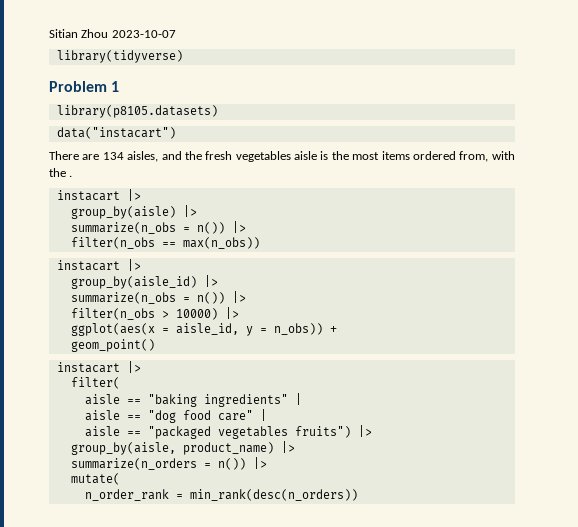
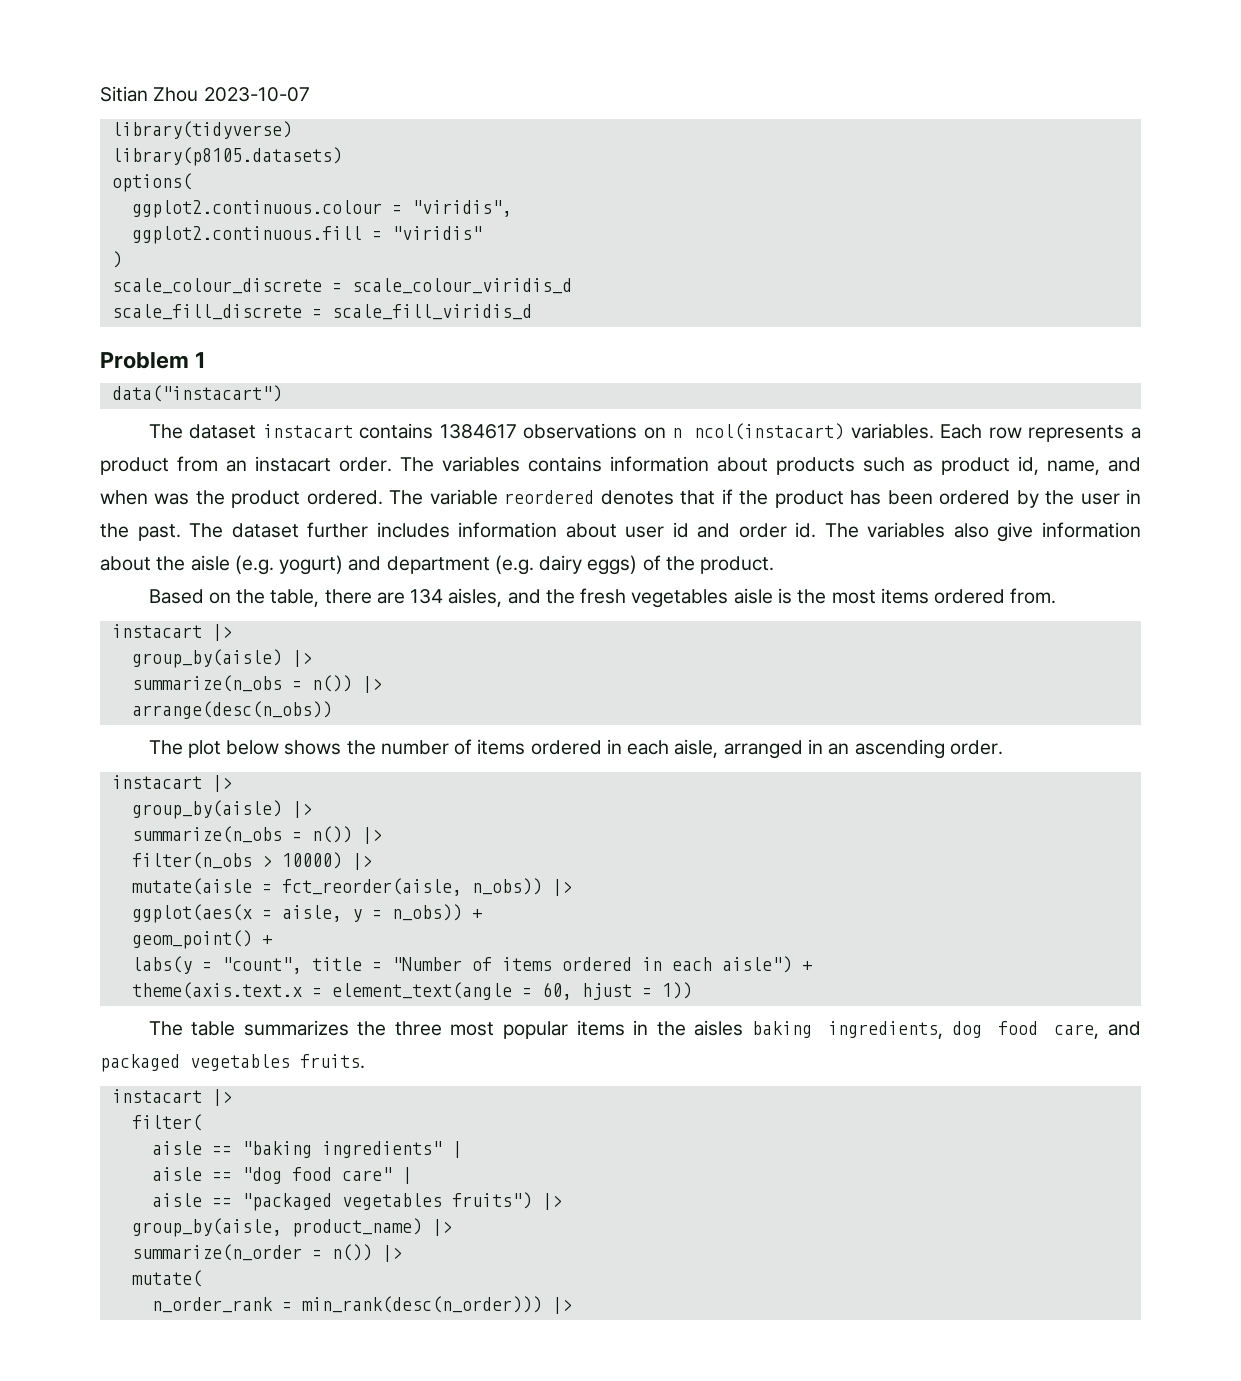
(183, 56) none -> [111,147,342,166] [111,173,192,192] [131,200,512,218] [131,226,482,244] [111,251,122,268] [111,278,572,294] [111,304,532,320] // library(p8105.datasets) // options( // ggplot2.continuous.colour = "viridis", // ggplot2.continuous.fill = "viridis" // ) // scale_colour_discrete = scale_colour_viridis_d // scale_fill_discrete = scale_fill_viridis_d
[56,105,218,118] // library(p8105.datasets) -> (207, 360) none
[49,151,79,160] There -> [148,423,1141,442] [100,456,1141,475] [100,489,1142,508] [100,522,1141,542] [100,555,775,575] [148,589,372,607] The dataset instacart contains 1384617 observations on n ncol(instacart) variables. Each row represents a product from an instacart order. The variables contains information about products such as product id, name, and when was the product ordered. The variable reordered denotes that if the product has been ordered by the user in the past. The dataset further includes information about user id and order id. The variables also give information about the aisle (e.g. yogurt) and department (e.g. dairy eggs) of the product. // Based on the table, there
[459,151,515,162] [49,168,73,177] [56,189,141,201] [70,205,197,219] [70,221,246,234] [70,237,260,249] [56,259,141,271] [70,275,218,289] [70,291,246,304] from, with the . // instacart |> // group_by(aisle) |> // summarize(n_obs = n()) |> // filter(n_obs == max(n_obs)) // instacart |> // group_by(aisle_id) |> // summarize(n_obs = n()) |> -> [1010,588,1057,604] [111,624,232,641] [131,649,312,668] [131,675,382,693] [131,701,332,719] [148,739,1003,759] [111,775,232,792] [131,800,312,819] [131,826,382,844] from. // instacart |> // group_by(aisle) |> // summarize(n_obs = n()) |> // arrange(desc(n_obs)) // The plot below shows the number of items ordered in each aisle, arranged in an ascending order. // instacart |> // group_by(aisle) |> // summarize(n_obs = n()) |>
(239, 313) none -> [131,878,572,896] // mutate(aisle = fct_reorder(aisle, n_obs)) |>
[175,323,239,335] aisle_id, -> [281,905,342,922] aisle,
(155, 345) none -> [261,935,272,945] [131,956,812,974] [131,982,692,1000] [148,1020,1142,1039] [100,1054,365,1072] + // labs(y = "count", title = "Number of items ordered in each aisle") + // theme(axis.text.x = element_text(angle = 60, hjust = 1)) // The table summarizes the three most popular items in the aisles baking ingredients, dog food care, and packaged vegetables fruits.
[70,458,197,470] summarize(n_orders -> [131,1244,302,1261] summarize(n_order
[189,489,358,501] min_rank(desc(n_orders)) -> [301,1296,572,1314] min_rank(desc(n_order))) |>

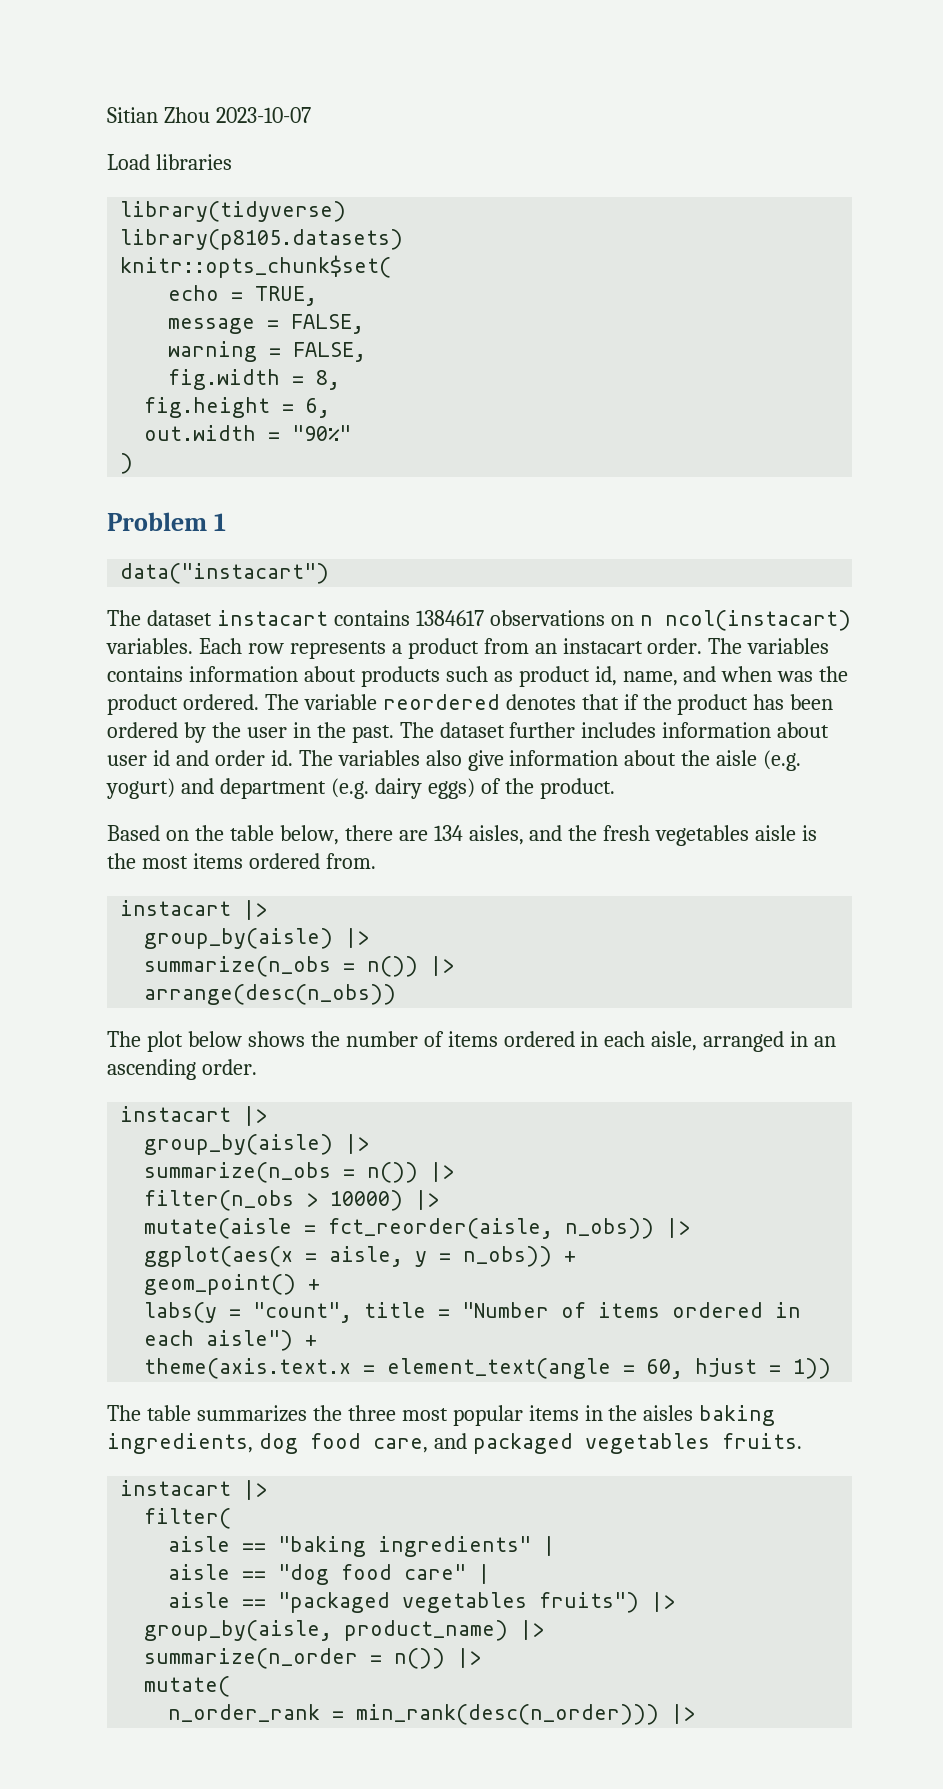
(310, 94) none -> [107,154,232,170] // Load libraries
[111,173,192,192] [131,200,512,218] [131,226,482,244] [111,251,122,268] [111,278,572,294] [111,304,532,320] options( // ggplot2.continuous.colour = "viridis", // ggplot2.continuous.fill = "viridis" // ) // scale_colour_discrete = scale_colour_viridis_d // scale_fill_discrete = scale_fill_viridis_d -> [120,255,392,278] [168,285,318,306] [168,314,365,334] [168,341,367,362] [168,369,341,390] [144,397,331,418] [144,425,352,441] [120,453,134,474] knitr::opts_chunk$set( // echo = TRUE, // message = FALSE, // warning = FALSE, // fig.width = 8, // fig.height = 6, // out.width = "90%" // )
[270,589,320,607] table, -> [229,825,339,845] table below,

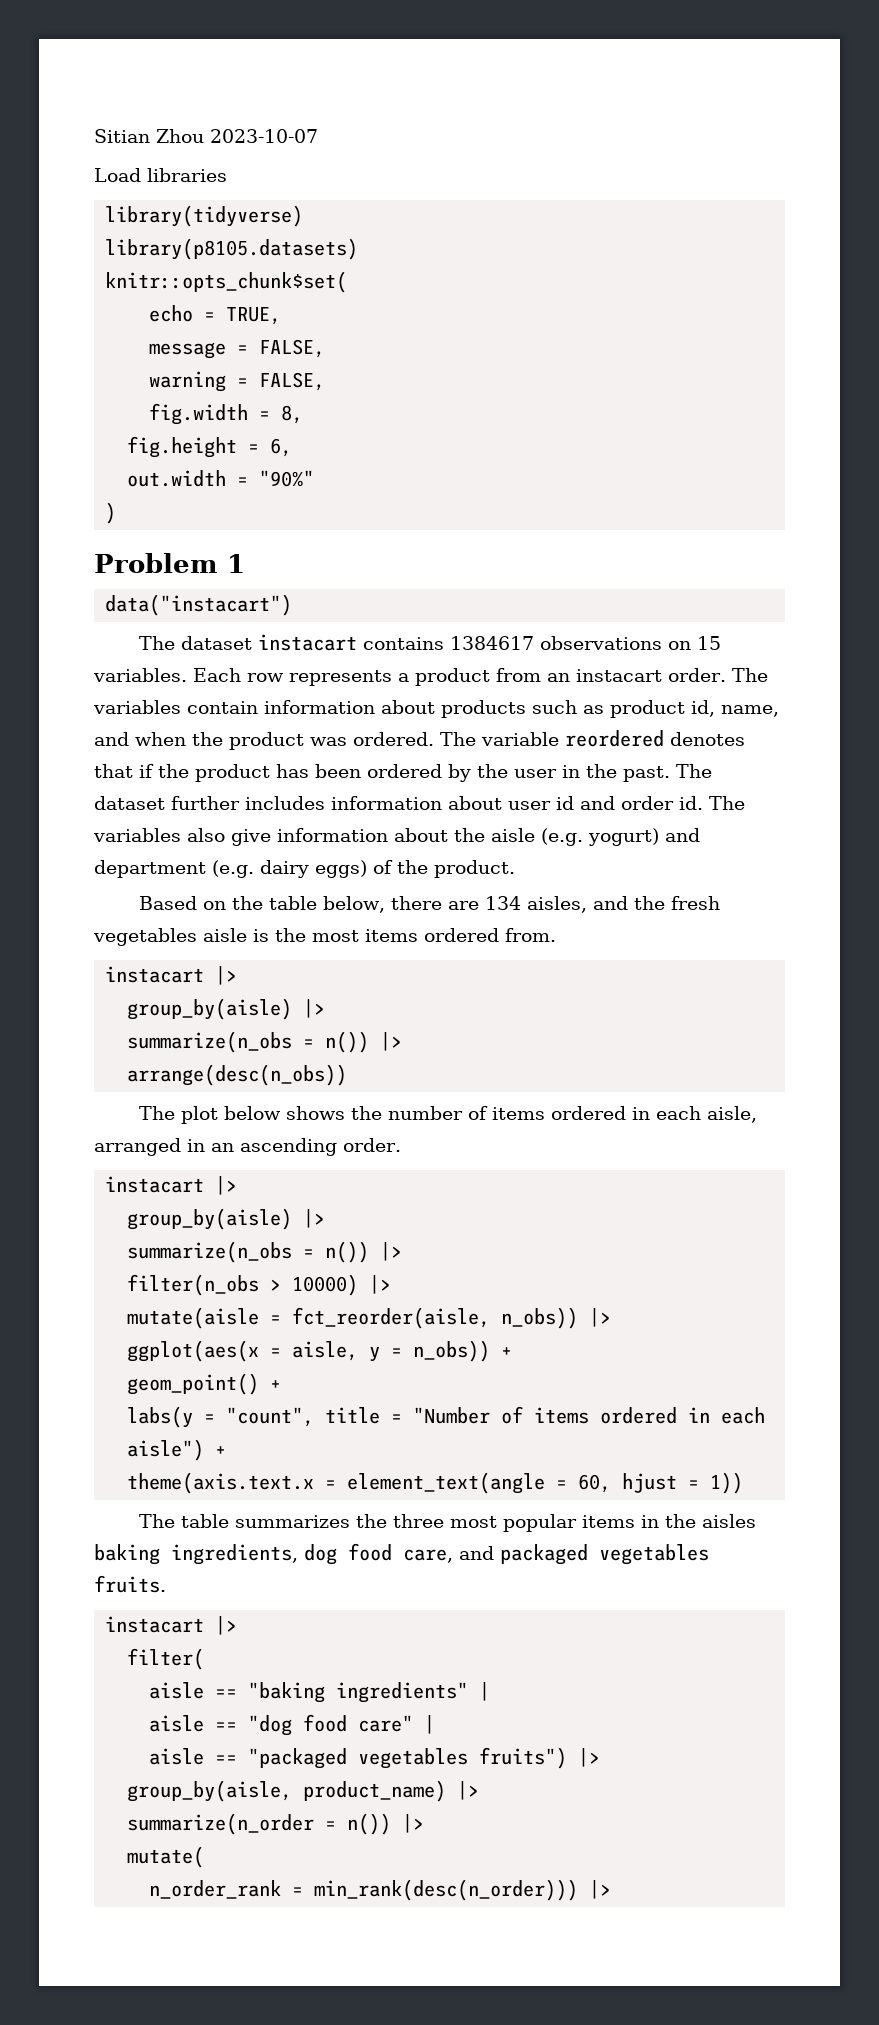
[639,610,851,631] n ncol(instacart) -> [697,636,722,650] 15
[107,666,183,682] contains -> [187,701,258,714] contain
[777,666,849,682] [107,694,178,715] was the product -> [192,732,347,750] the product was

